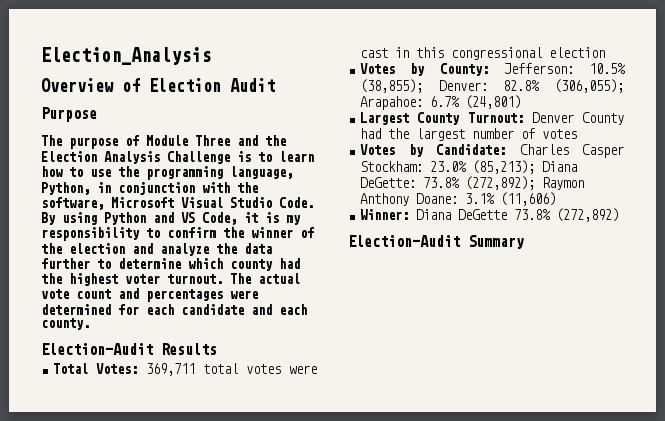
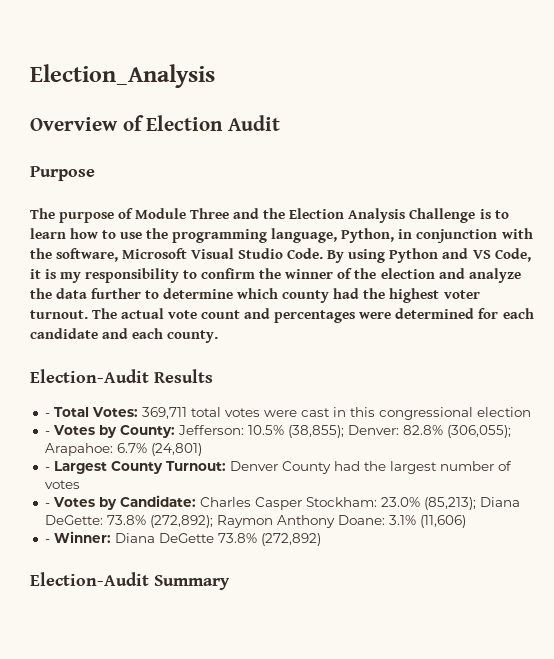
(217, 349) none -> [44,413,50,417] -
(606, 52) none -> [44,431,50,435] -
(522, 102) none -> [44,467,50,471] -
(578, 134) none -> [44,503,50,507] -
(557, 199) none -> [44,539,50,543] -

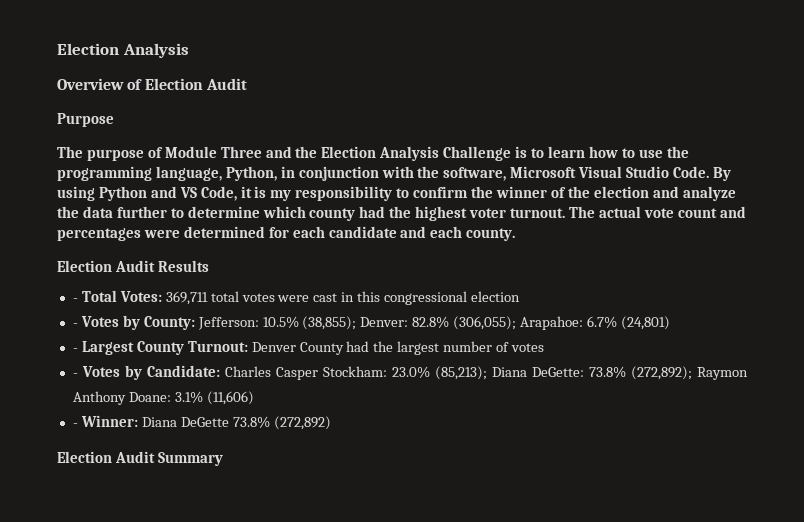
[30,64,215,88] Election_Analysis -> [57,43,189,58] Election Analysis
[30,369,149,383] Election-Audit -> [57,260,156,272] Election Audit
[30,572,149,586] Election-Audit -> [57,451,156,463] Election Audit

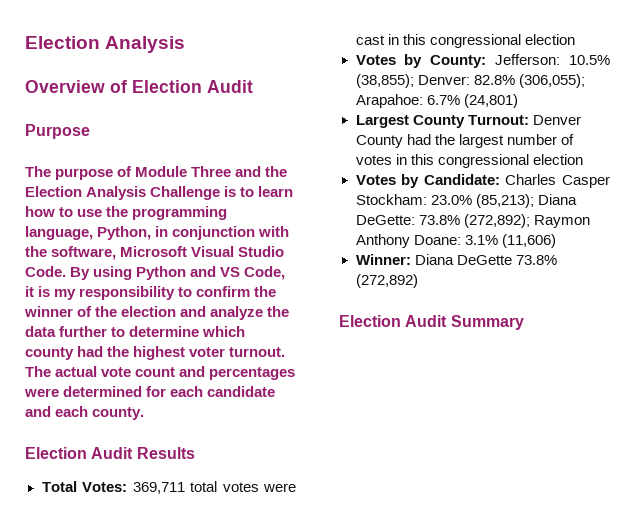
[72,298,78,302] - -> (195, 453) none
[72,323,78,327] - -> (575, 39) none
[72,348,78,352] - -> (518, 101) none
[72,373,78,377] // - -> [395,154,583,168] in this congressional election //
[72,423,78,427] - -> (556, 241) none

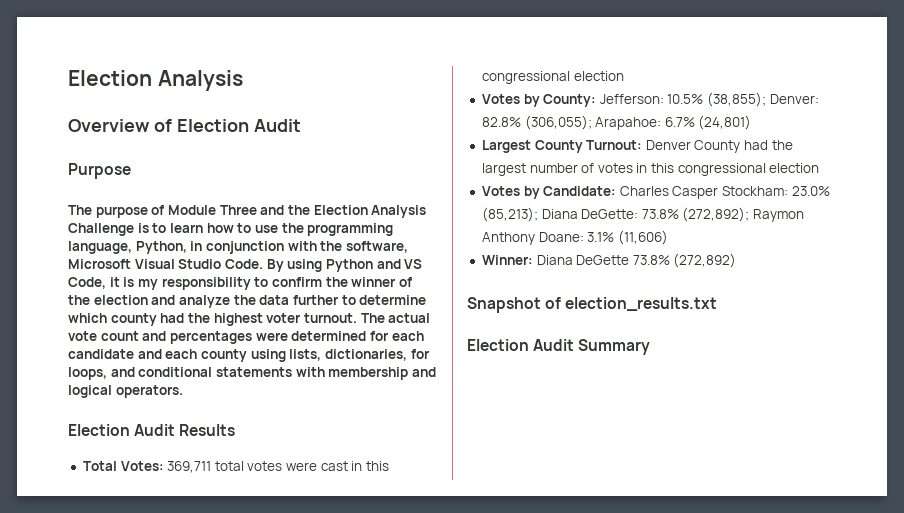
[92,407,145,420] county. -> [200,349,430,362] [68,367,436,380] [68,385,183,398] county using lists, dictionaries, for loops, and conditional statements with membership and logical operators.
(418, 281) none -> [467,297,718,313] // Snapshot of election_results.txt

